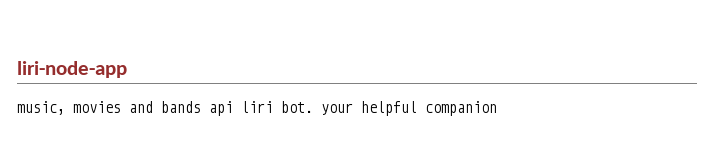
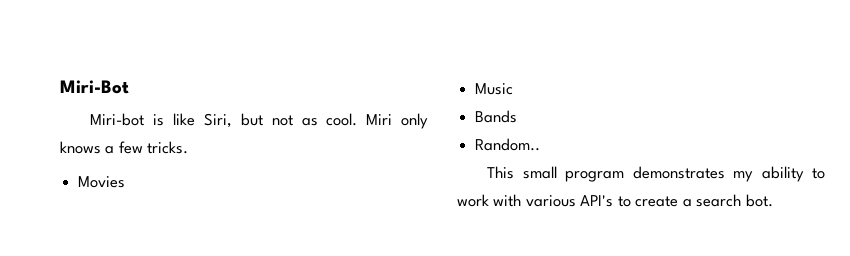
[17,61,127,78] [17,101,497,116] liri-node-app // music, movies and bands api liri bot. your helpful companion -> [60,80,129,94] [90,113,428,129] [60,141,189,154] [78,176,126,188] [475,83,514,95] [475,110,518,123] [475,138,541,151] [487,166,825,182] [457,194,773,207] Miri-Bot // Miri-bot is like Siri, but not as cool. Miri only knows a few tricks. // Movies // Music // Bands // Random.. // This small program demonstrates my ability to work with various API's to create a search bot.

